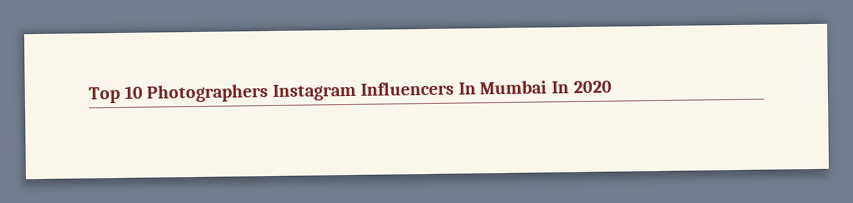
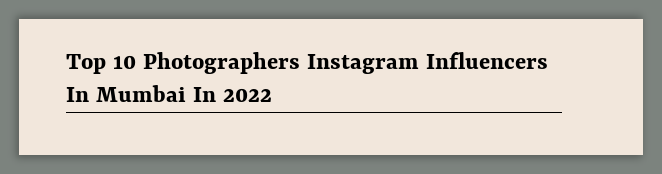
[572,80,612,94] 2020 -> [223,88,273,102] 2022

